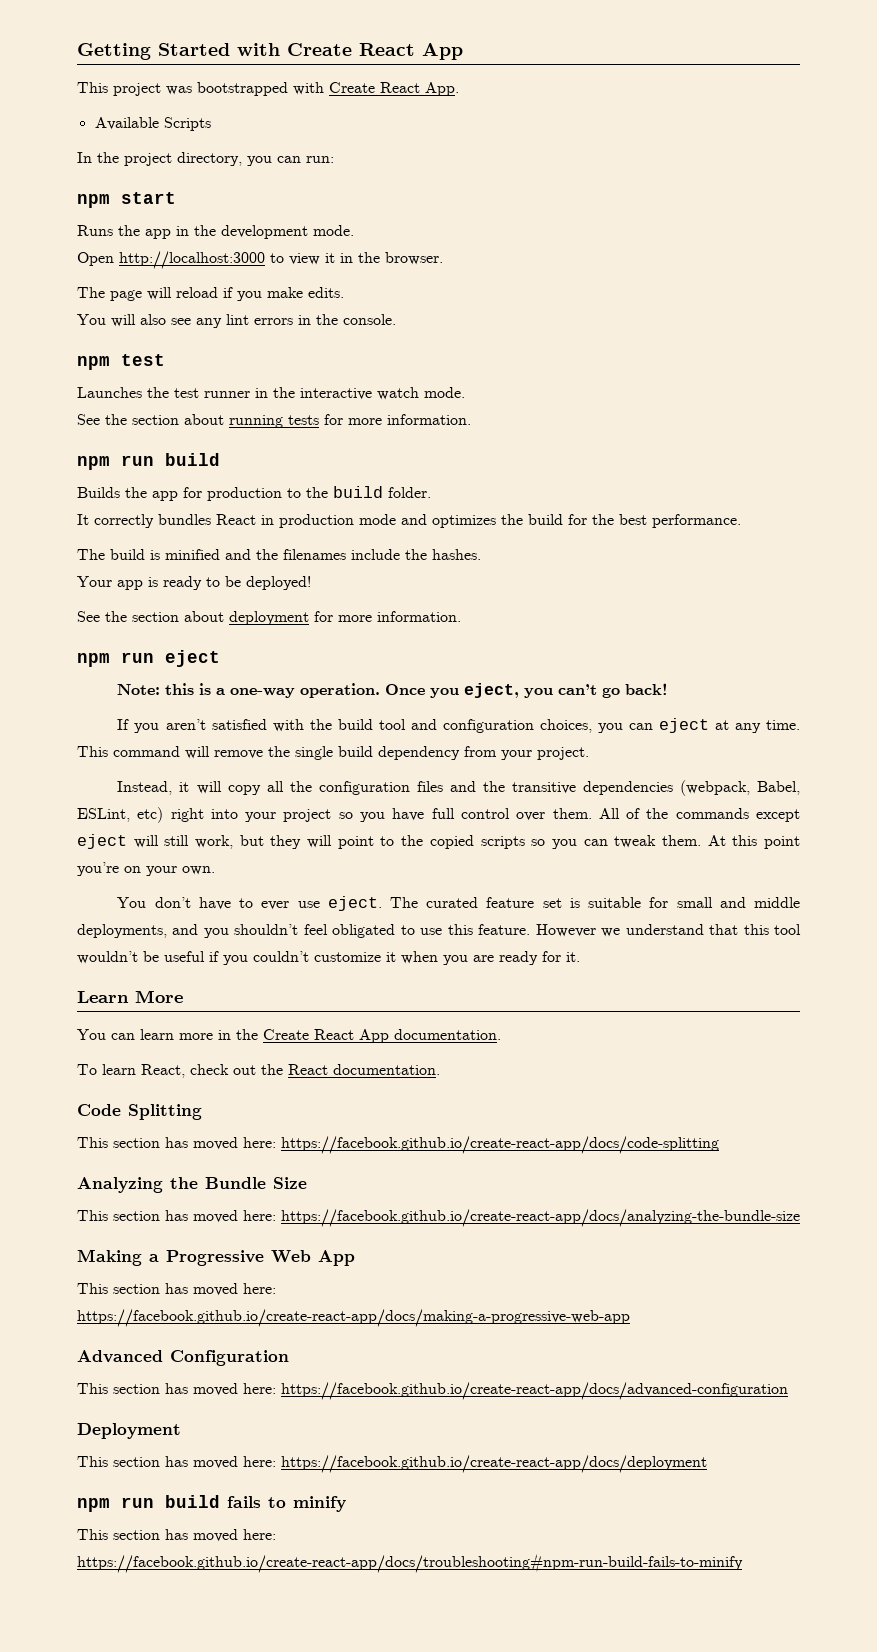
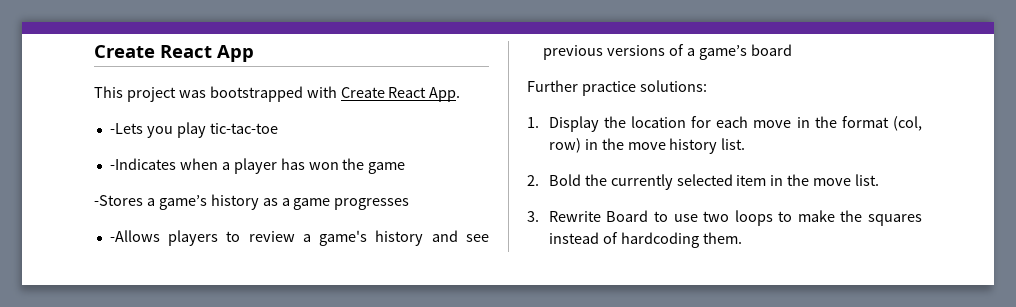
[77,43,280,60] Getting Started with -> (94, 51) none
[94,117,211,131] [77,152,334,166] [77,192,176,208] [77,225,354,239] [77,251,443,269] [77,287,344,301] [77,314,396,328] [77,354,165,370] [77,387,465,400] [77,414,471,428] [77,453,220,470] [77,486,431,501] [77,514,741,528] [77,549,481,560] [77,576,311,590] [77,611,461,625] [77,650,220,667] [117,683,669,698] [117,718,801,733] [77,746,589,760] [117,780,801,796] [77,807,800,823] [77,834,801,849] [77,862,215,876] [117,896,800,911] [77,924,801,938] [77,951,580,965] [77,990,183,1003] [77,1029,501,1043] [77,1064,440,1078] [77,1104,202,1120] [77,1136,719,1154] [77,1177,307,1193] [77,1209,800,1227] [77,1249,355,1266] [77,1283,276,1296] [77,1309,630,1327] [77,1350,289,1366] [77,1382,788,1400] [77,1423,181,1439] [77,1455,707,1473] [77,1495,346,1512] [77,1529,276,1542] [77,1553,743,1573] Available Scripts // In the project directory, you can run: // npm start // Runs the app in the development mode. // Open http://localhost:3000 to view it in the browser. // The page will reload if you make edits. // You will also see any lint errors in the console. // npm test // Launches the test runner in the interactive watch mode. // See the section about running tests for more information. // npm run build // Builds the app for production to the build folder. // It correctly bundles React in production mode and optimizes the build for the best performance. // The build is minified and the filenames include the hashes. // Your app is ready to be deployed! // See the section about deployment for more information. // npm run eject // Note: this is a one-way operation. Once you eject, you can’t go back! // If you aren’t satisfied with the build tool and configuration choices, you can eject at any time. This command will remove the single build dependency from your project. // Instead, it will copy all the configuration files and the transitive dependencies (webpack, Babel, ESLint, etc) right into your project so you have full control over them. All of the commands except eject will still work, but they will point to the copied scripts so you can tweak them. At this point you’re on your own. // You don’t have to ever use eject. The curated feature set is suitable for small and middle deployments, and you shouldn’t feel obligated to use this feature. However we understand that this tool wouldn’t be useful if you couldn’t customize it when you are ready for it. // Learn More // You can learn more in the Create React App documentation. // To learn React, check out the React documentation. // Code Splitting // This section has moved here: https://facebook.github.io/create-react-app/docs/code-splitting // Analyzing the Bundle Size // This section has moved here: https://facebook.github.io/create-react-app/docs/analyzing-the-bundle-size // Making a Progressive Web App // This section has moved here: https://facebook.github.io/create-react-app/docs/making-a-progressive-web-app // Advanced Configuration // This section has moved here: https://facebook.github.io/create-react-app/docs/advanced-configuration // Deployment // This section has moved here: https://facebook.github.io/create-react-app/docs/deployment // npm run build fails to minify // This section has moved here: https://facebook.github.io/create-react-app/docs/troubleshooting#npm-run-build-fails-to-minify -> [109,122,278,138] [109,158,406,174] [94,194,410,210] [109,230,490,246] [542,44,792,60] [527,80,707,96] [527,116,922,132] [548,138,746,154] [527,174,880,190] [527,210,922,226] [548,232,742,248] -Lets you play tic-tac-toe // -Indicates when a player has won the game // -Stores a game’s history as a game progresses // -Allows players to review a game's history and see previous versions of a game’s board // Further practice solutions: // 1. Display the location for each move in the format (col, row) in the move history list. // 2. Bold the currently selected item in the move list. // 3. Rewrite Board to use two loops to make the squares instead of hardcoding them.

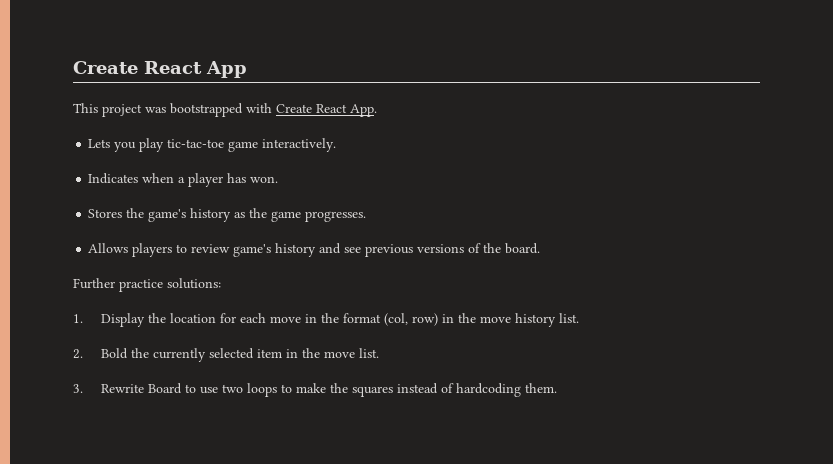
[109,123,143,134] -Lets -> [88,139,111,148] Lets
[109,158,176,170] // -Indicates -> [228,138,337,152] [88,173,139,184] game interactively. // Indicates
[308,158,406,174] [94,194,410,210] [109,230,160,242] won the game // -Stores a game’s history as a game progresses // -Allows -> [250,176,279,183] [88,208,367,222] [88,243,129,253] won. // Stores the game's history as the game progresses. // Allows
[302,234,311,242] a -> (231, 248) none
[686,44,792,60] a game’s board -> [483,243,541,254] the board.

